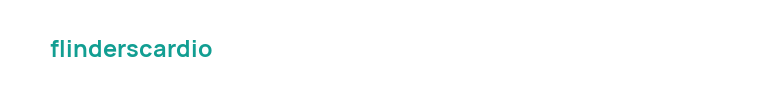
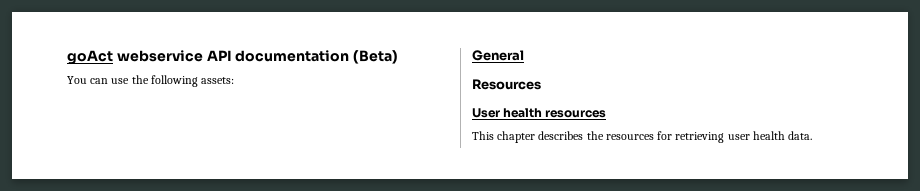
[50,40,213,57] flinderscardio -> [67,50,399,65] [67,75,235,87] [472,50,524,61] [472,79,541,90] [472,108,607,118] [472,131,813,143] goAct webservice API documentation (Beta) // You can use the following assets: // General // Resources // User health resources // This chapter describes the resources for retrieving user health data.

